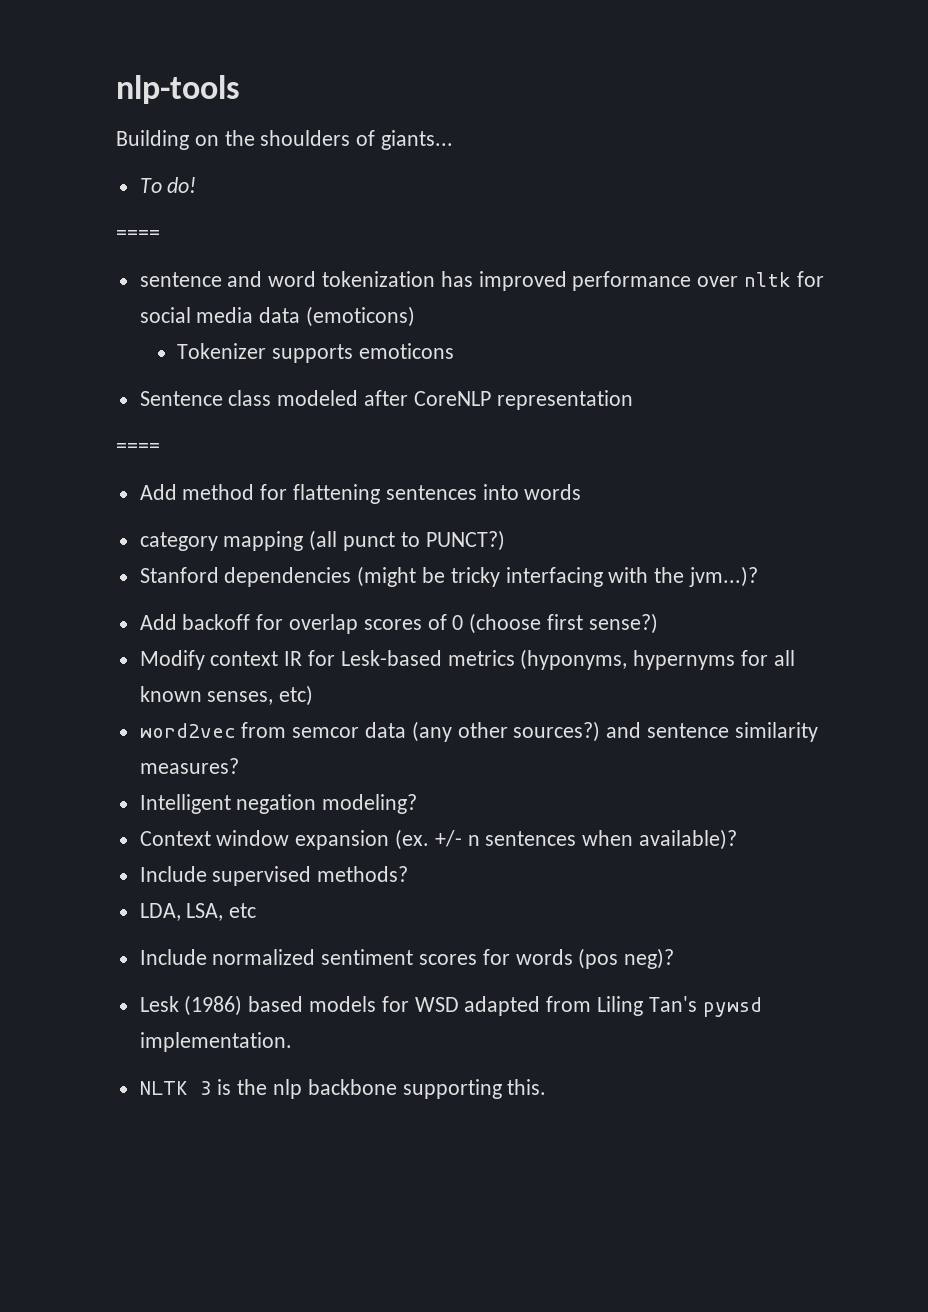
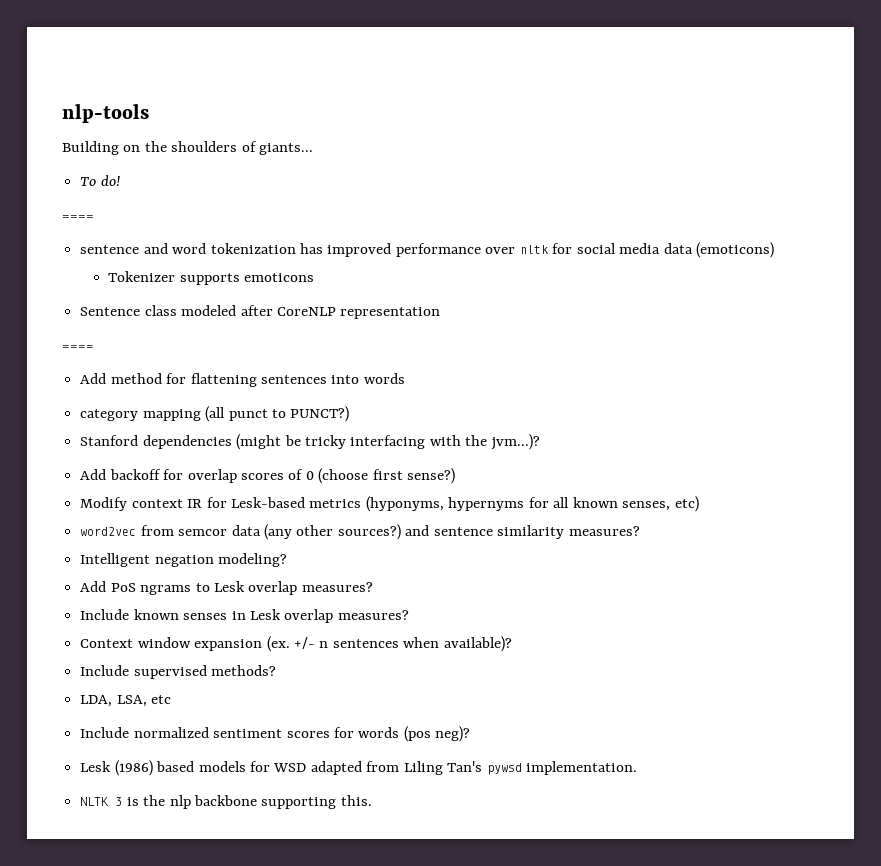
(418, 804) none -> [80,581,373,595] [80,609,409,623] // Add PoS ngrams to Lesk overlap measures? // Include known senses in Lesk overlap measures?

